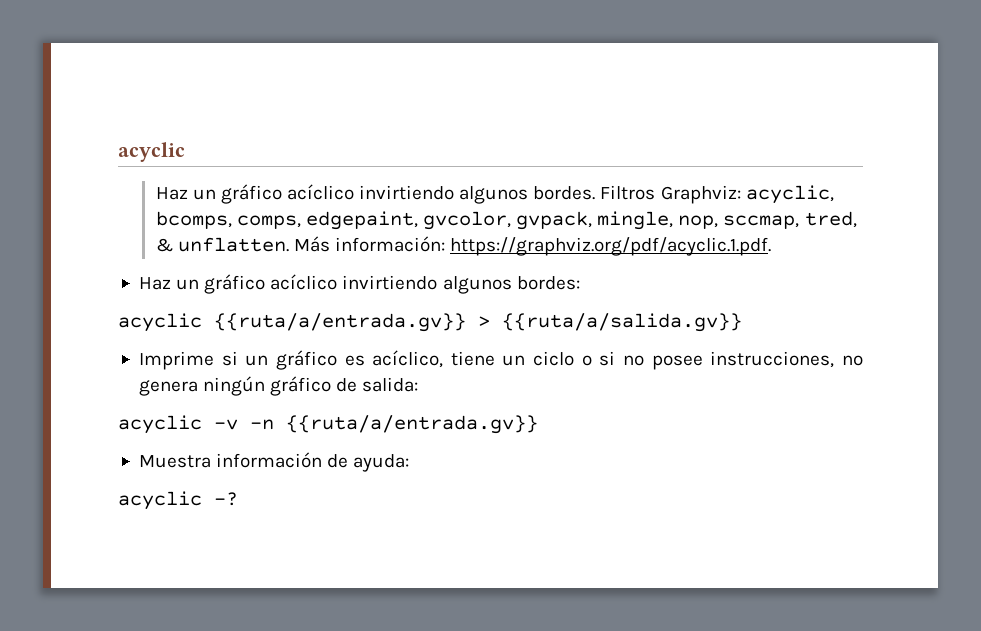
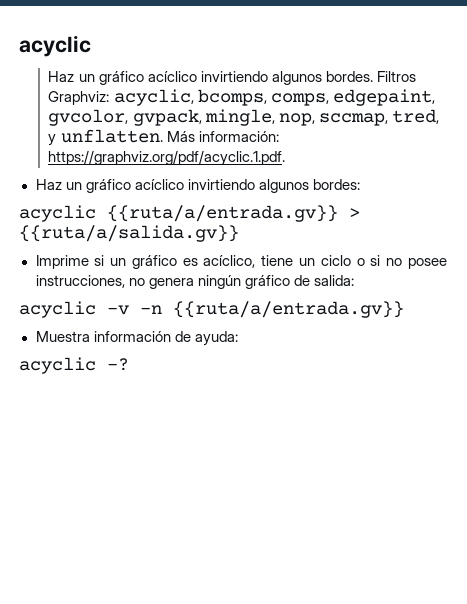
[155,238,173,252] & -> [48,134,57,146] y

